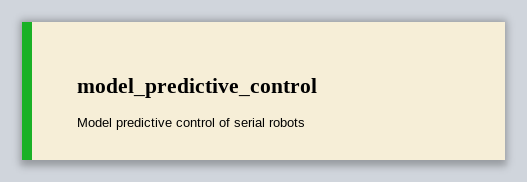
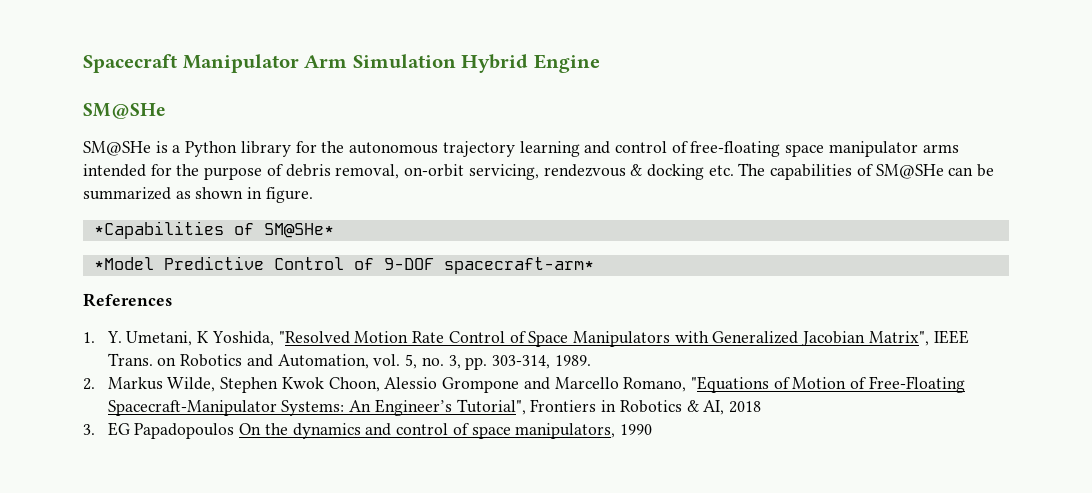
[77,78,317,98] [77,118,305,130] model_predictive_control // Model predictive control of serial robots -> [83,54,600,73] [83,103,166,119] [83,141,959,157] [83,163,995,180] [83,187,313,203] [93,221,334,239] [93,256,594,274] [83,293,172,307] [83,330,969,347] [107,353,591,370] [83,376,965,393] [107,399,761,416] [83,422,652,439] Spacecraft Manipulator Arm Simulation Hybrid Engine // SM@SHe // SM@SHe is a Python library for the autonomous trajectory learning and control of free-floating space manipulator arms intended for the purpose of debris removal, on-orbit servicing, rendezvous & docking etc. The capabilities of SM@SHe can be summarized as shown in figure. // *Capabilities of SM@SHe* // *Model Predictive Control of 9-DOF spacecraft-arm* // References // 1. Y. Umetani, K Yoshida, "Resolved Motion Rate Control of Space Manipulators with Generalized Jacobian Matrix", IEEE Trans. on Robotics and Automation, vol. 5, no. 3, pp. 303-314, 1989. // 2. Markus Wilde, Stephen Kwok Choon, Alessio Grompone and Marcello Romano, "Equations of Motion of Free-Floating Spacecraft-Manipulator Systems: An Engineer’s Tutorial", Frontiers in Robotics & AI, 2018 // 3. EG Papadopoulos On the dynamics and control of space manipulators, 1990

